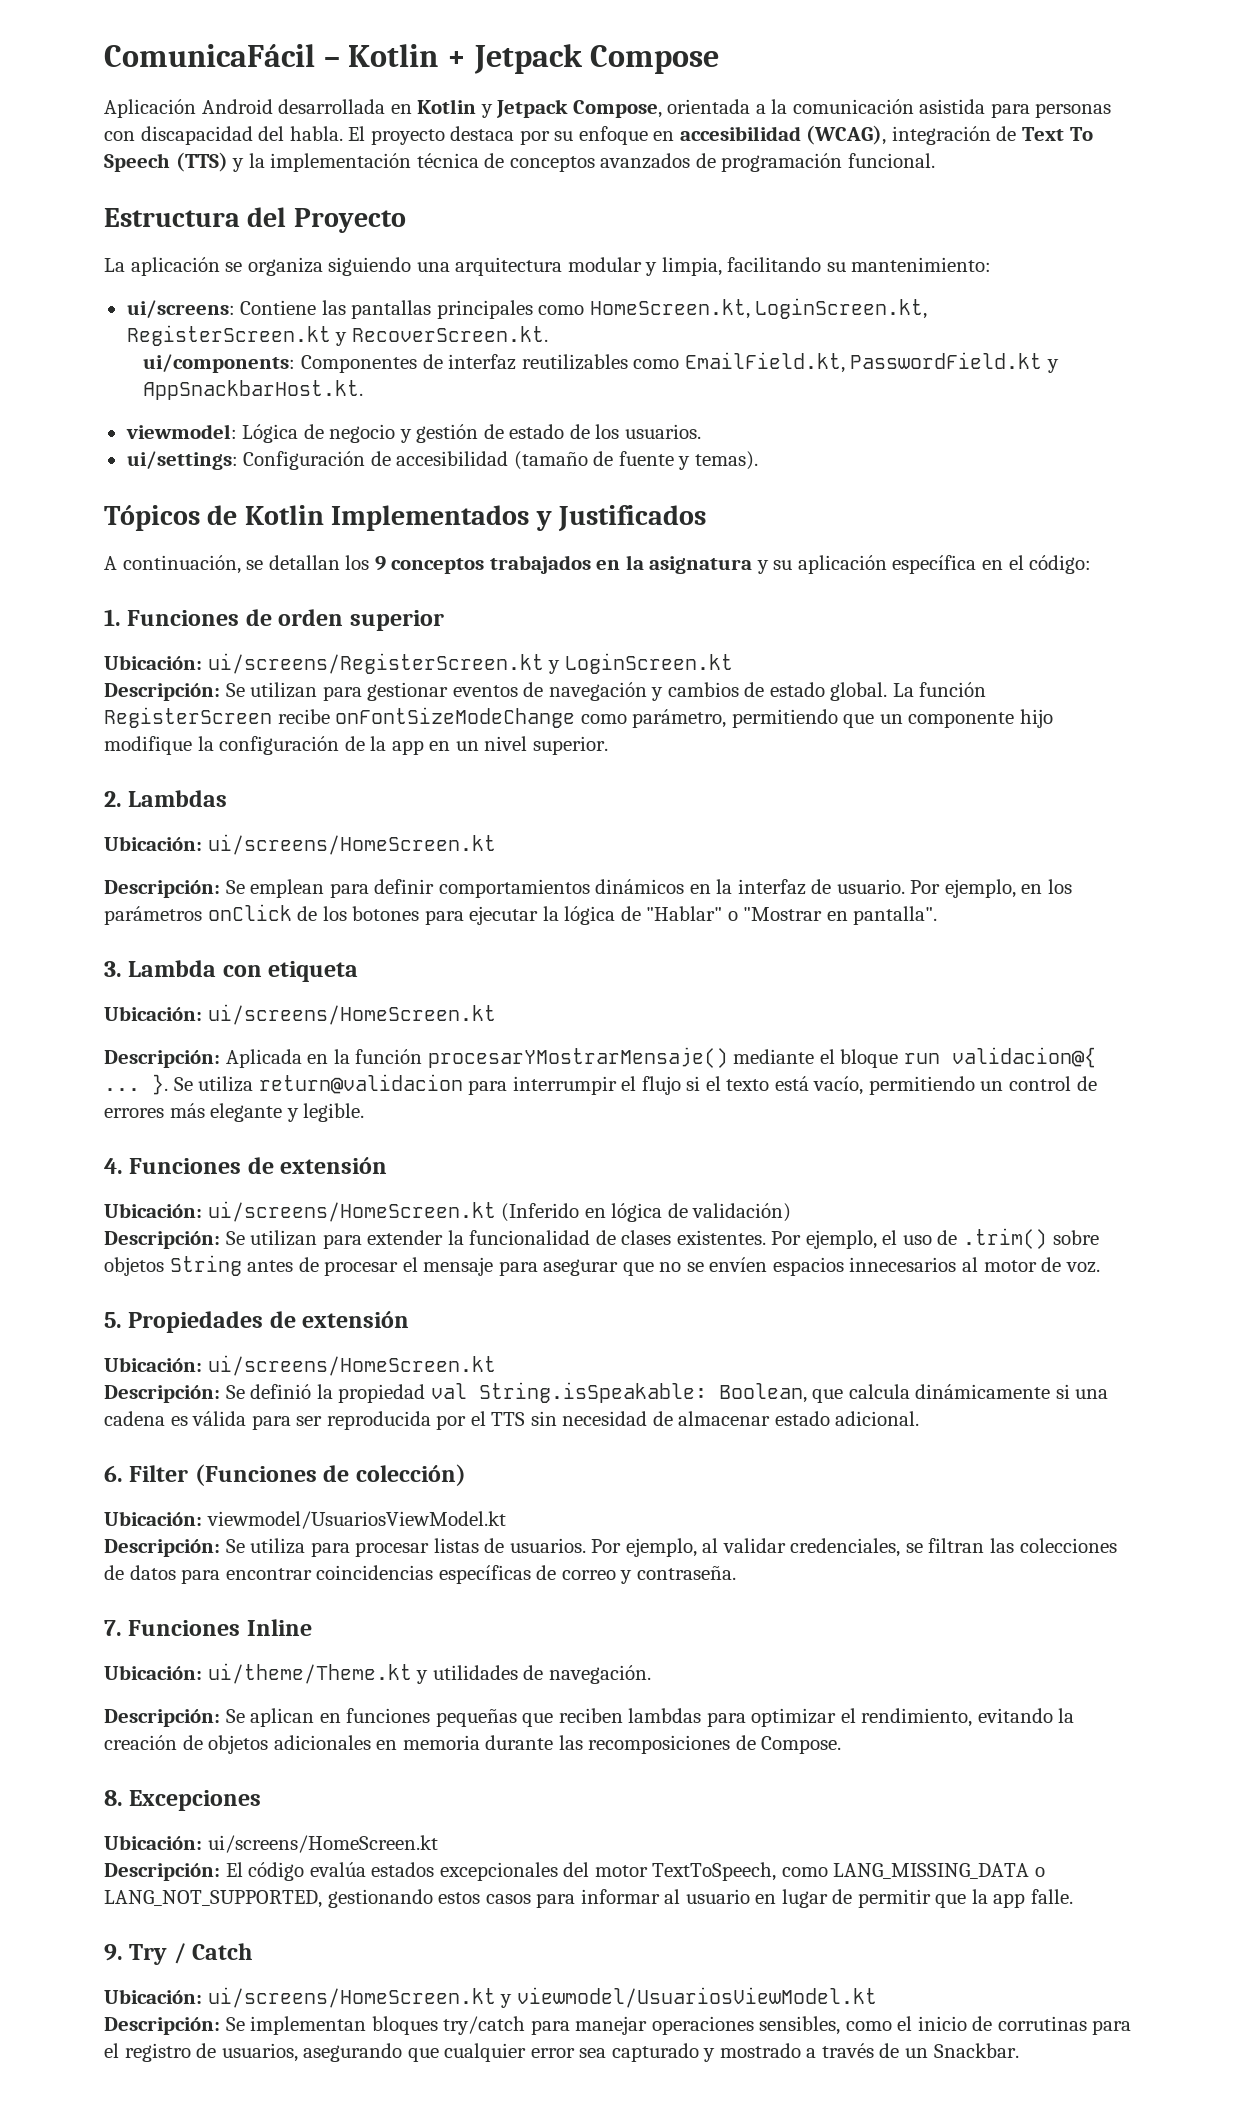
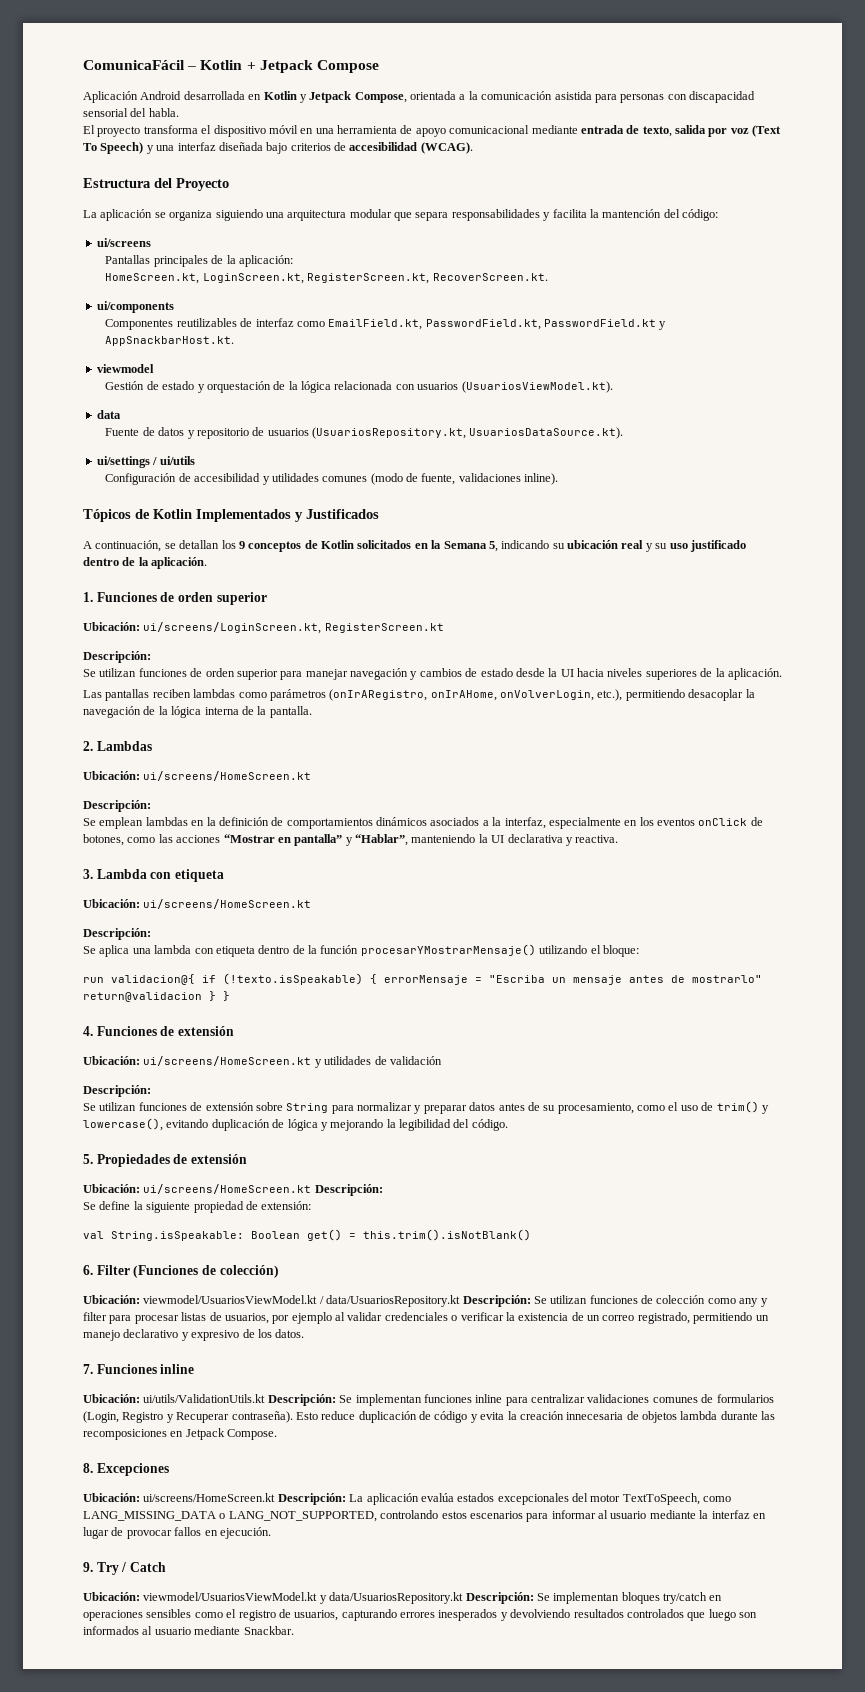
(253, 135) none -> [83,108,128,117] sensorial
(343, 133) none -> (179, 112) //
[450,125,1093,145] [104,152,935,172] destaca por su enfoque en accesibilidad (WCAG), integración de Text To Speech (TTS) y la implementación técnica de conceptos avanzados de programación funcional. -> [143,125,782,137] [83,142,473,154] transforma el dispositivo móvil en una herramienta de apoyo comunicacional mediante entrada de texto, salida por voz (Text To Speech) y una interfaz diseñada bajo criterios de accesibilidad (WCAG).
[645,257,992,276] [126,298,928,319] [126,325,548,346] [143,354,418,373] y limpia, facilitando su mantenimiento: // ui/screens: Contiene las pantallas principales como HomeScreen.kt, LoginScreen.kt, RegisterScreen.kt y RecoverScreen.kt. // ui/components: Componentes -> [394,209,718,221] [96,238,151,247] [105,255,293,267] [105,273,548,284] [96,301,174,313] [105,318,237,330] que separa responsabilidades y facilita la mantención del código: // ui/screens // Pantallas principales de la aplicación: // HomeScreen.kt, LoginScreen.kt, RegisterScreen.kt, RecoverScreen.kt. // ui/components // Componentes reutilizables
[521,354,628,370] reutilizables -> (294, 322) none
(845, 362) none -> [425,319,541,330] PasswordField.kt,
[125,424,701,443] [126,451,758,470] viewmodel: Lógica de negocio y gestión de estado de los usuarios. // ui/settings: Configuración de accesibilidad (tamaño de fuente y temas). -> [96,364,154,373] [105,381,613,393] [96,410,121,419] [105,427,624,439] [96,456,195,468] [105,473,559,485] viewmodel // Gestión de estado y orquestación de la lógica relacionada con usuarios (UsuariosViewModel.kt). // data // Fuente de datos y repositorio de usuarios (UsuariosRepository.kt, UsuariosDataSource.kt). // ui/settings / ui/utils // Configuración de accesibilidad y utilidades comunes (modo de fuente, validaciones inline).
[489,555,1092,574] trabajados en la asignatura y su aplicación específica en el código: -> [304,540,746,552] [83,557,208,569] de Kotlin solicitados en la Semana 5, indicando su ubicación real y su uso justificado dentro de la aplicación.
[207,653,733,674] [104,682,544,701] ui/screens/RegisterScreen.kt y LoginScreen.kt // Descripción: Se utilizan para gestionar eventos de -> [143,622,444,634] [83,651,151,663] [83,668,348,680] ui/screens/LoginScreen.kt, RegisterScreen.kt // Descripción: // Se utilizan funciones de orden superior para manejar
[830,682,987,701] [104,707,1053,728] [104,736,608,755] global. La función RegisterScreen recibe onFontSizeModeChange como parámetro, permitiendo que un componente hijo modifique la configuración de la app en un nivel superior. -> [515,668,782,680] [83,689,755,701] [83,706,312,718] desde la UI hacia niveles superiores de la aplicación. // Las pantallas reciben lambdas como parámetros (onIrARegistro, onIrAHome, onVolverLogin, etc.), permitiendo desacoplar la navegación de la lógica interna de la pantalla.
(220, 889) none -> (151, 806) //
[329,879,1016,898] para definir comportamientos dinámicos en la interfaz de usuario. Por ejemplo, -> [145,817,621,829] lambdas en la definición de comportamientos dinámicos asociados a la interfaz, especialmente
[104,906,202,925] parámetros -> [657,818,695,826] eventos
[322,906,938,925] los botones para ejecutar la lógica de "Hablar" o "Mostrar en pantalla". -> [83,834,619,846] botones, como las acciones “Mostrar en pantalla” y “Hablar”, manteniendo la UI declarativa y reactiva.
[225,1047,1096,1068] [104,1074,1097,1095] [104,1103,365,1122] Aplicada en la función procesarYMostrarMensaje() mediante el bloque run validacion@{ ... }. Se utiliza return@validacion para interrumpir el flujo si el texto está vacío, permitiendo un control de errores más elegante y legible. -> [83,944,639,957] [83,973,762,985] [83,991,230,1002] // Se aplica una lambda con etiqueta dentro de la función procesarYMostrarMensaje() utilizando el bloque: // run validacion@{ if (!texto.isSpeakable) { errorMensaje = "Escriba un mensaje antes de mostrarlo" return@validacion } }
[501,1203,792,1222] [104,1228,1099,1249] [104,1255,1100,1276] (Inferido en lógica de validación) // Descripción: Se utilizan para extender la funcionalidad de clases existentes. Por ejemplo, el uso de .trim() sobre objetos String antes de procesar el mensaje para asegurar que no se envíen espacios innecesarios al motor de voz. -> [314,1056,442,1068] [83,1085,151,1097] [83,1101,769,1114] [83,1118,508,1131] y utilidades de validación // Descripción: // Se utilizan funciones de extensión sobre String para normalizar y preparar datos antes de su procesamiento, como el uso de trim() y lowercase(), evitando duplicación de lógica y mejorando la legibilidad del código.
[104,1382,1109,1403] [104,1411,920,1430] // Descripción: Se definió la propiedad val String.isSpeakable: Boolean, que calcula dinámicamente si una cadena es válida para ser reproducida por el TTS sin necesidad de almacenar estado adicional. -> [314,1184,383,1196] [83,1201,312,1213] [83,1229,531,1241] Descripción: // Se define la siguiente propiedad de extensión: // val String.isSpeakable: Boolean get() = this.trim().isNotBlank()
[104,1538,1117,1557] [104,1565,736,1584] // Descripción: Se utiliza para procesar listas de usuarios. Por ejemplo, al validar credenciales, se filtran las colecciones de datos para encontrar coincidencias específicas de correo y contraseña. -> [319,1295,768,1307] [83,1312,769,1324] [83,1329,305,1341] / data/UsuariosRepository.kt Descripción: Se utilizan funciones de colección como any y filter para procesar listas de usuarios, por ejemplo al validar credenciales o verificar la existencia de un correo registrado, permitiendo un manejo declarativo y expresivo de los datos.
[246,1619,312,1636] [104,1663,651,1684] [104,1708,1053,1727] Inline // Ubicación: ui/theme/Theme.kt y utilidades de navegación. // Descripción: Se aplican en funciones pequeñas que reciben lambdas para optimizar el rendimiento, evitando -> [160,1364,195,1374] [83,1394,774,1406] [83,1411,505,1423] inline // Ubicación: ui/utils/ValidationUtils.kt Descripción: Se implementan funciones inline para centralizar validaciones comunes de formularios (Login, Registro y Recuperar contraseña). Esto reduce duplicación de código y evita
(177, 1742) none -> [566,1412,624,1420] innecesaria
[273,1735,480,1750] adicionales en memoria -> [680,1411,718,1420] lambda
[735,1735,756,1750] de -> [170,1428,225,1440] en Jetpack
[104,1862,305,1881] // Descripción: El código -> [277,1493,419,1505] Descripción: La aplicación
[327,1889,531,1908] gestionando estos casos -> [380,1510,523,1519] controlando estos escenarios
[755,1889,1074,1908] en lugar de permitir que la app falle. -> [649,1510,766,1519] [83,1527,271,1539] mediante la interfaz en lugar de provocar fallos en ejecución.
[207,1987,877,2008] ui/screens/HomeScreen.kt y viewmodel/UsuariosViewModel.kt // -> [143,1592,464,1604] viewmodel/UsuariosViewModel.kt y data/UsuariosRepository.kt
[530,2016,1132,2035] [104,2043,929,2062] para manejar operaciones sensibles, como el inicio de corrutinas para el registro de usuarios, asegurando que cualquier error sea capturado y mostrado a través de un -> [709,1595,723,1601] [83,1609,757,1621] [83,1626,241,1635] en operaciones sensibles como el registro de usuarios, capturando errores inesperados y devolviendo resultados controlados que luego son informados al usuario mediante

